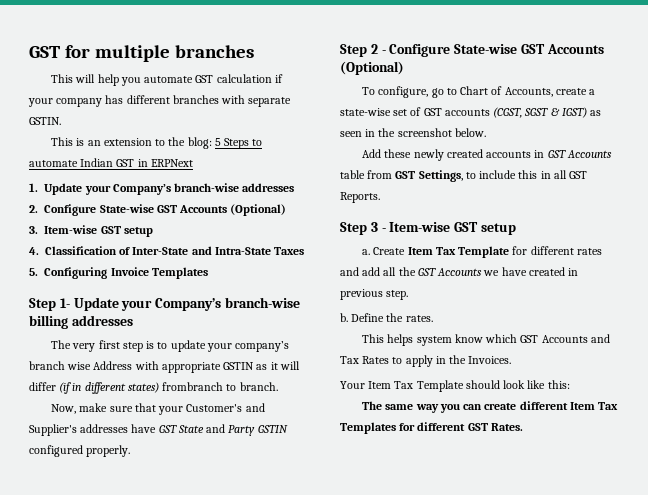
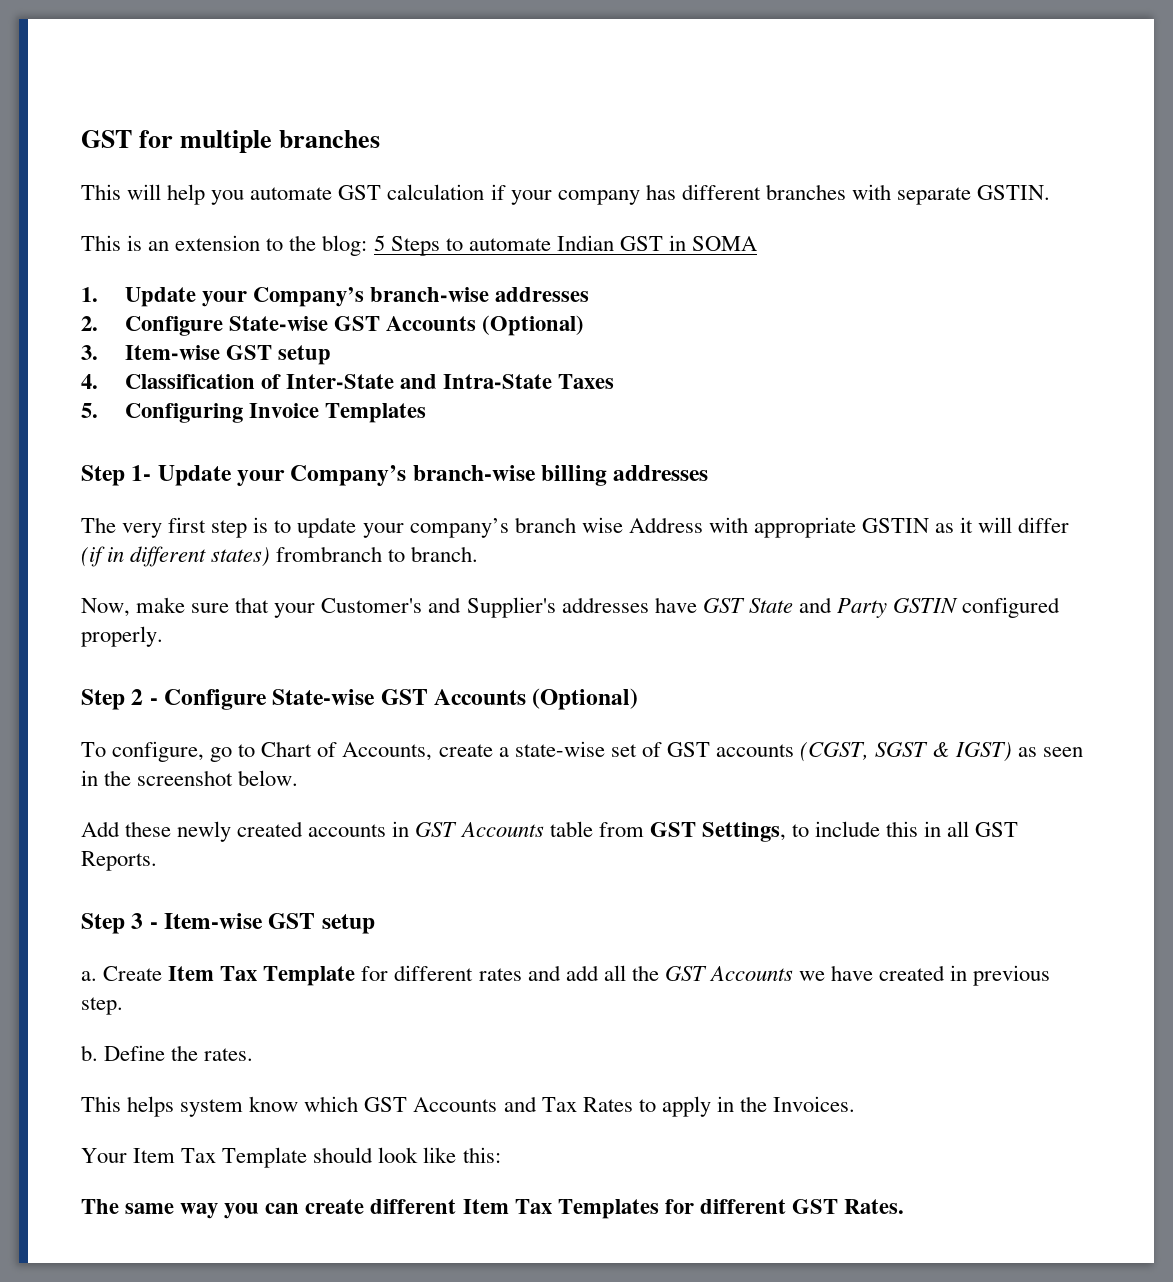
[150,159,193,167] ERPNext -> [692,236,758,251] SOMA

